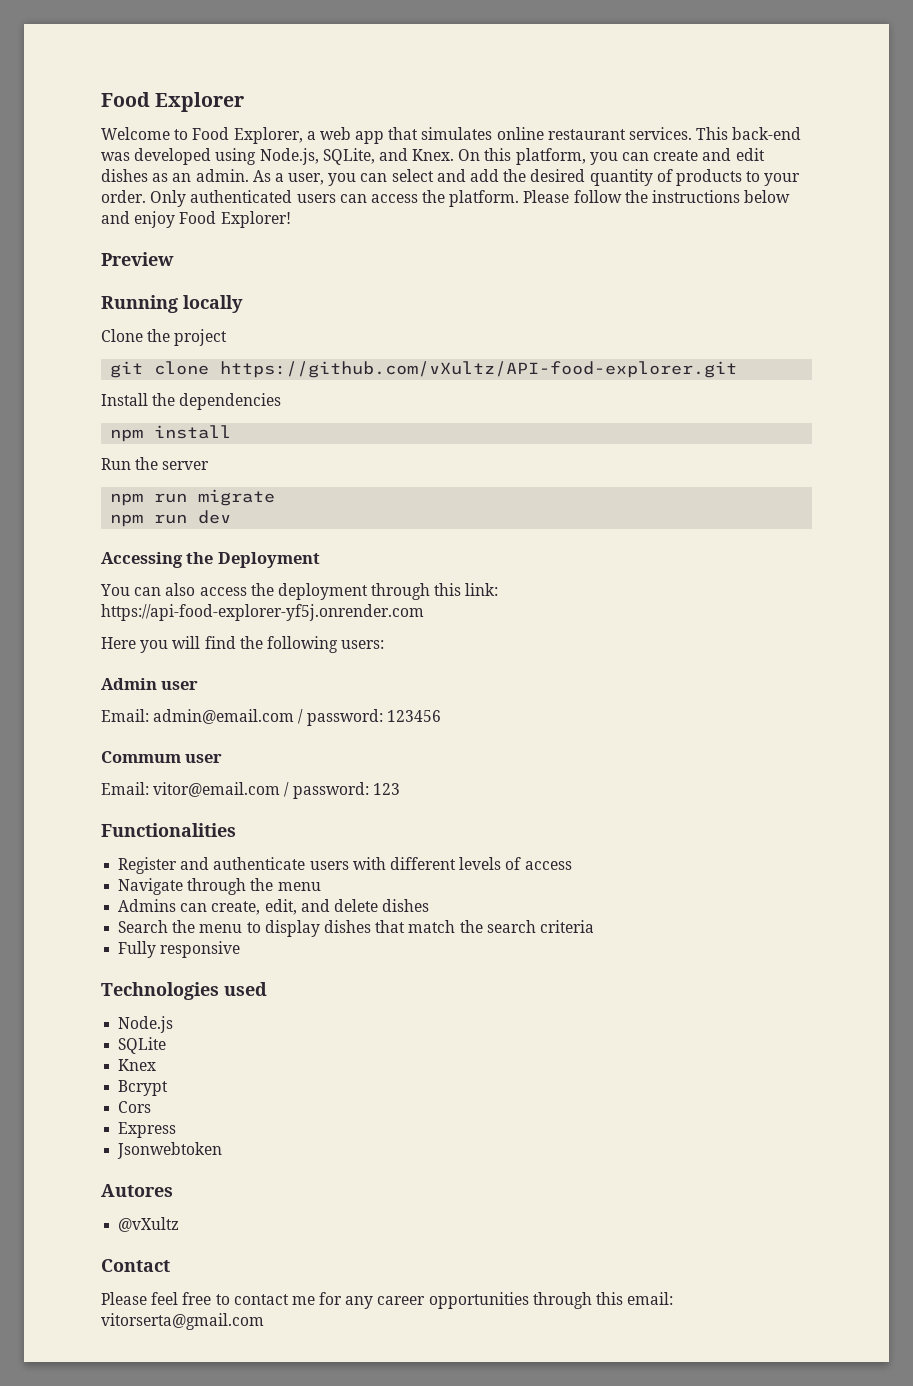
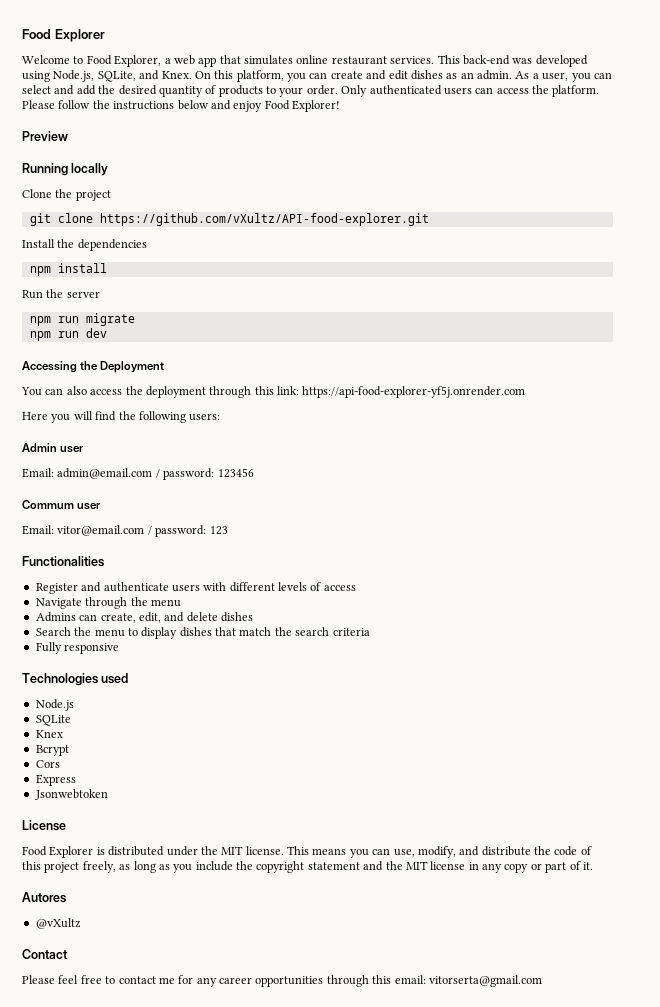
(223, 1150) none -> [22,820,66,831] [22,846,592,858] [22,861,593,873] // License // Food Explorer is distributed under the MIT license. This means you can use, modify, and distribute the code of this project freely, as long as you include the copyright statement and the MIT license in any copy or part of it.

